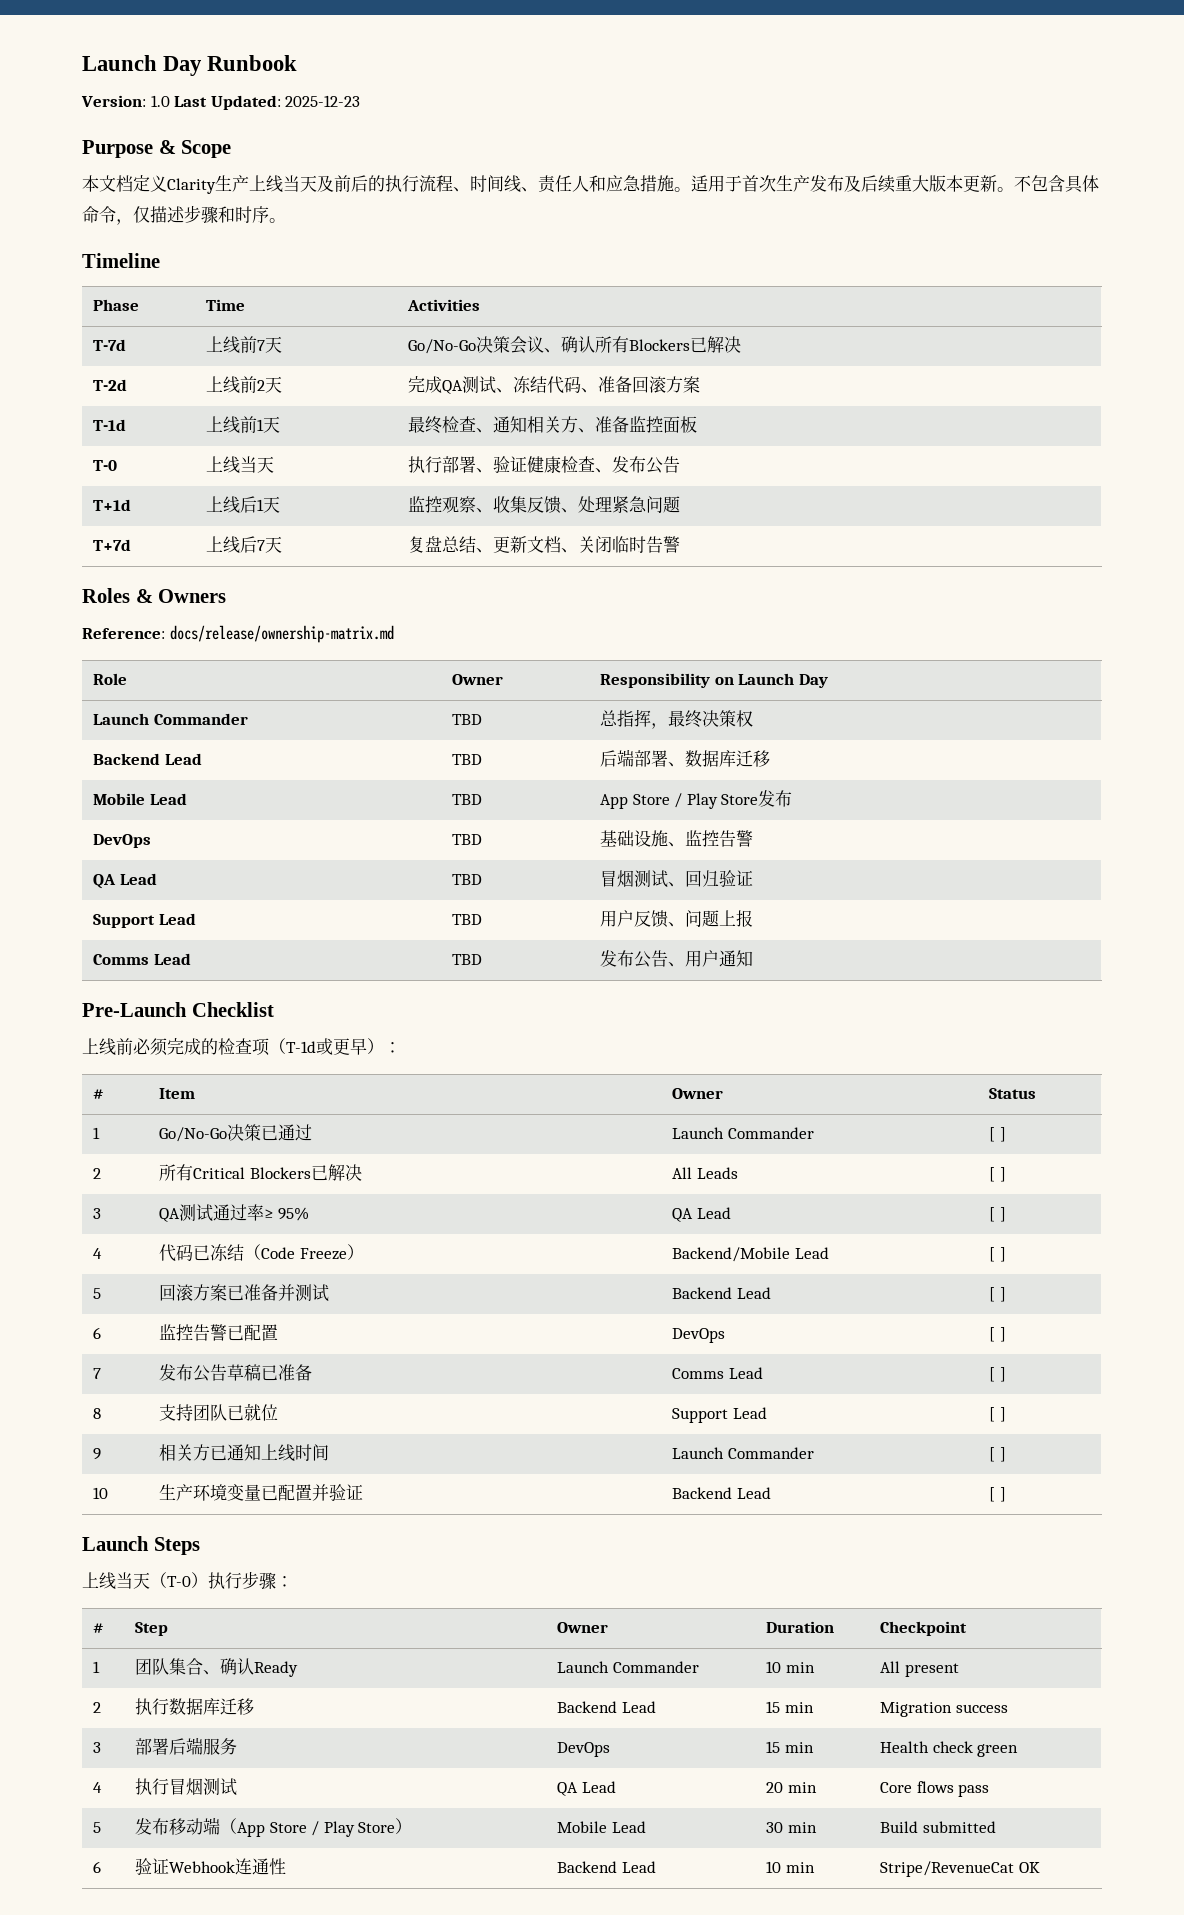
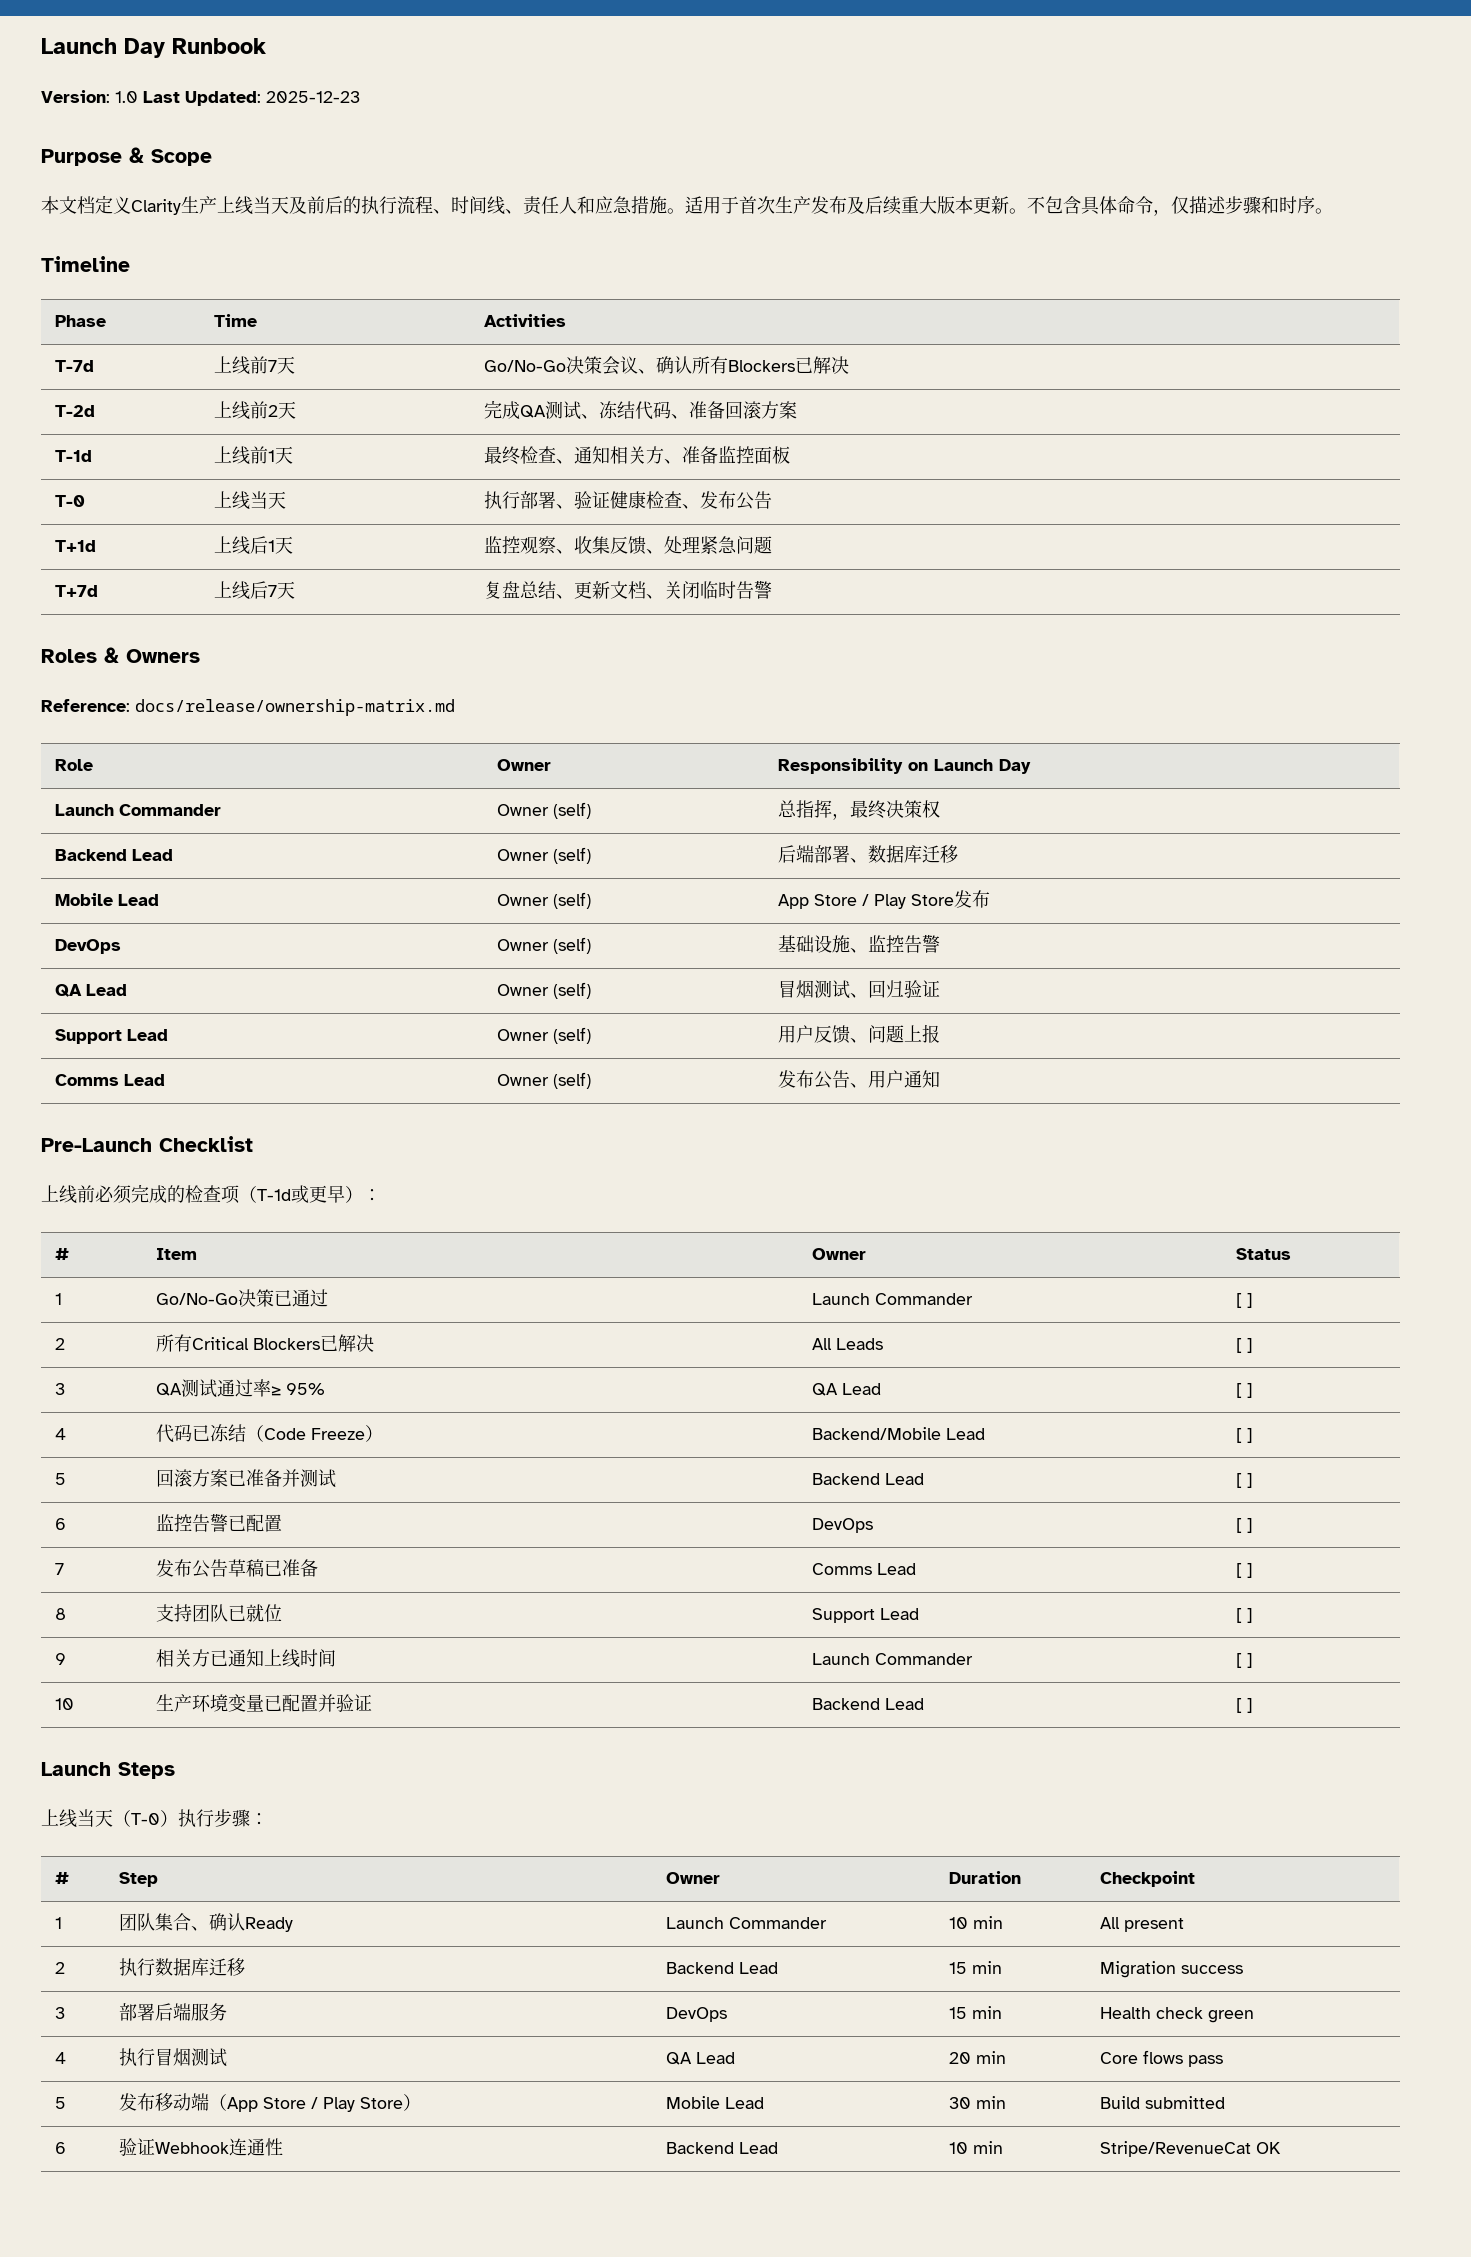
[452,714,483,725] TBD -> [497,802,592,819] Owner (self)
[452,754,483,765] TBD -> [497,847,592,864] Owner (self)
[452,794,483,805] TBD -> [497,892,592,909] Owner (self)
[452,834,483,845] TBD -> [497,937,592,954] Owner (self)
[452,874,483,885] TBD -> [497,982,592,999] Owner (self)
[452,914,483,925] TBD -> [497,1027,592,1044] Owner (self)
[452,954,483,965] TBD -> [497,1072,592,1089] Owner (self)

